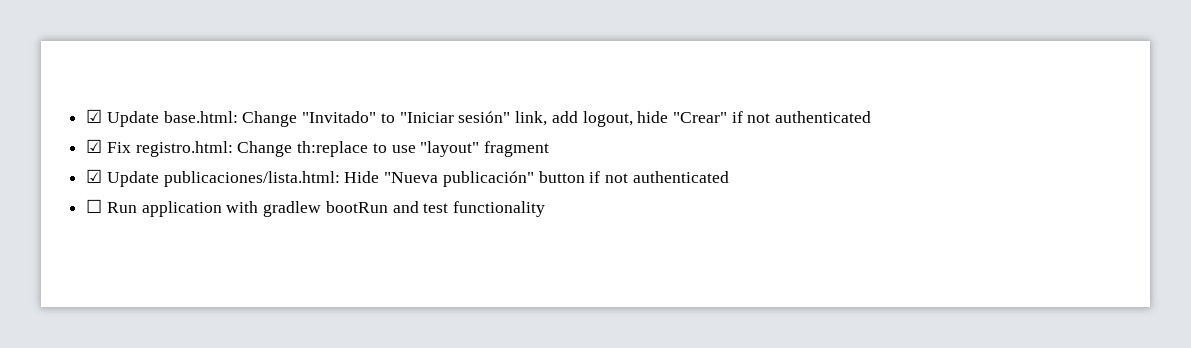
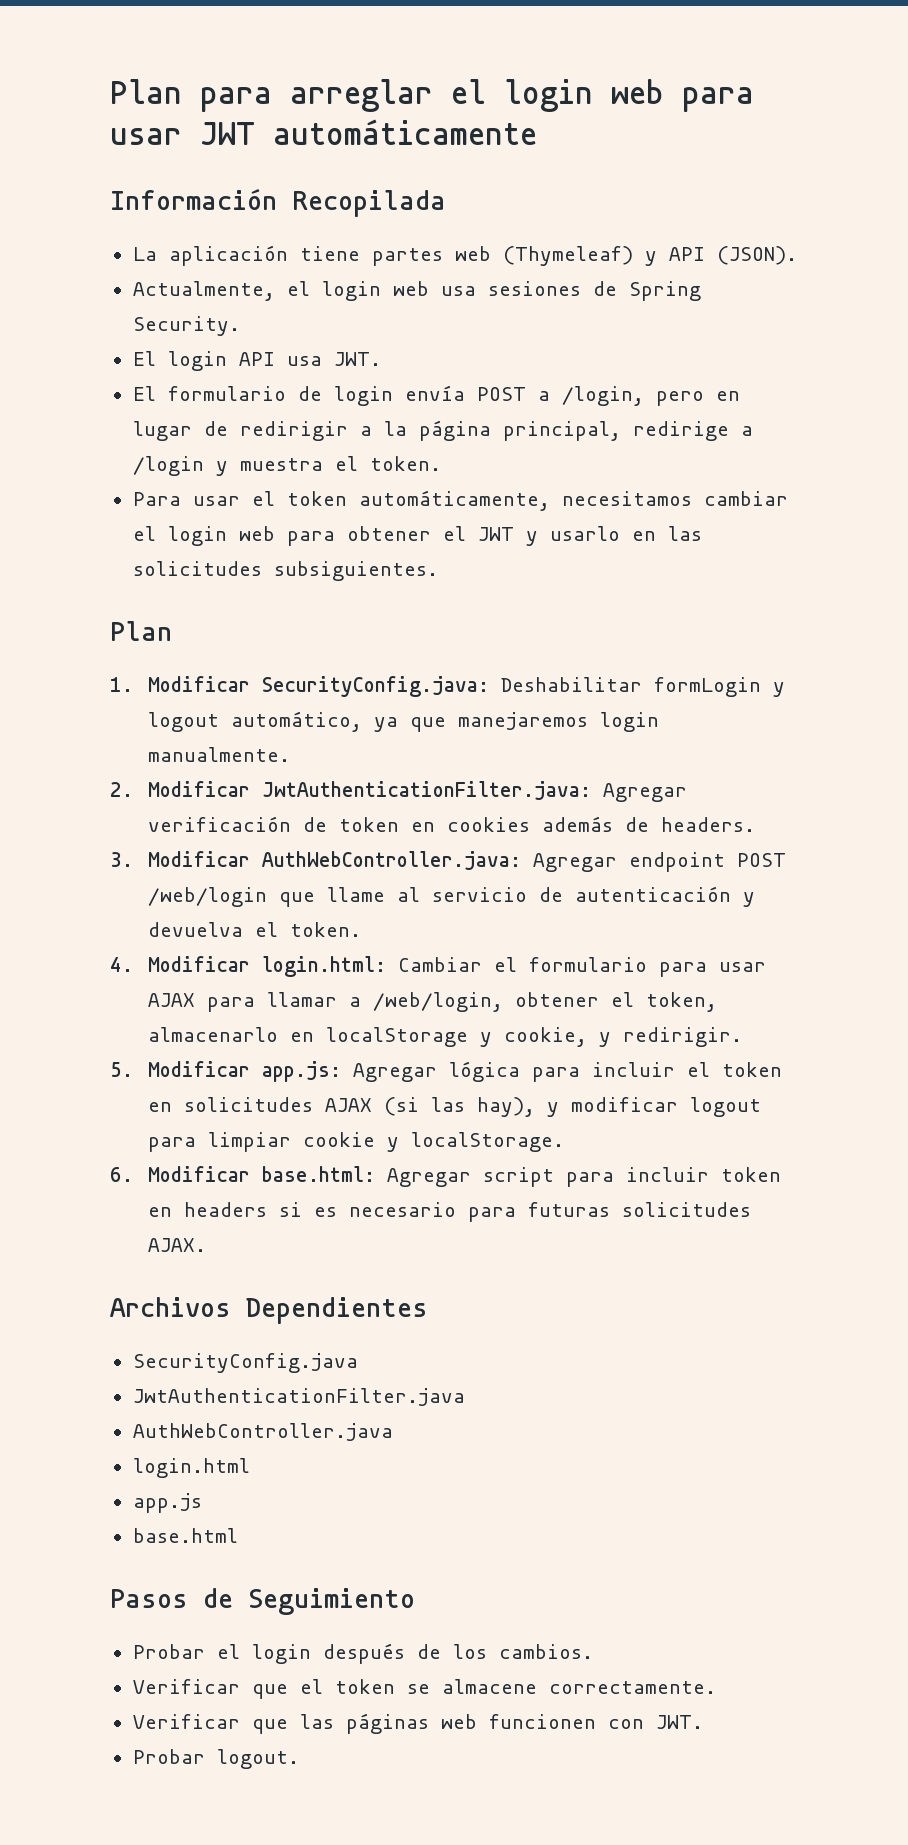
[86,109,872,127] [86,139,550,157] [86,169,729,187] [86,199,546,217] ☑ Update base.html: Change "Invitado" to "Iniciar sesión" link, add logout, hide "Crear" if not authenticated // ☑ Fix registro.html: Change th:replace to use "layout" fragment // ☑ Update publicaciones/lista.html: Hide "Nueva publicación" button if not authenticated // ☐ Run application with gradlew bootRun and test functionality -> [110,79,754,112] [110,119,537,145] [110,188,446,217] [132,245,797,266] [132,281,701,301] [132,316,240,336] [132,351,381,371] [132,385,740,406] [132,420,753,441] [132,456,441,476] [132,490,788,511] [132,526,702,546] [132,561,438,581] [110,621,172,641] [110,676,785,697] [147,711,659,732] [147,747,290,762] [110,781,687,802] [147,816,755,832] [110,851,786,872] [147,886,755,907] [147,922,361,937] [110,956,766,977] [147,992,717,1012] [147,1027,742,1047] [110,1061,782,1082] [147,1097,761,1117] [147,1132,564,1152] [110,1166,781,1187] [147,1202,751,1222] [147,1238,206,1252] [110,1297,428,1324] [132,1353,358,1373] [132,1388,465,1406] [132,1423,393,1441] [132,1458,250,1478] [132,1493,202,1513] [132,1528,238,1543] [110,1588,415,1615] [132,1643,593,1664] [132,1679,716,1699] [132,1713,703,1734] [132,1749,299,1769] Plan para arreglar el login web para usar JWT automáticamente // Información Recopilada // La aplicación tiene partes web (Thymeleaf) y API (JSON). // Actualmente, el login web usa sesiones de Spring Security. // El login API usa JWT. // El formulario de login envía POST a /login, pero en lugar de redirigir a la página principal, redirige a /login y muestra el token. // Para usar el token automáticamente, necesitamos cambiar el login web para obtener el JWT y usarlo en las solicitudes subsiguientes. // Plan // 1. Modificar SecurityConfig.java: Deshabilitar formLogin y logout automático, ya que manejaremos login manualmente. // 2. Modificar JwtAuthenticationFilter.java: Agregar verificación de token en cookies además de headers. // 3. Modificar AuthWebController.java: Agregar endpoint POST /web/login que llame al servicio de autenticación y devuelva el token. // 4. Modificar login.html: Cambiar el formulario para usar AJAX para llamar a /web/login, obtener el token, almacenarlo en localStorage y cookie, y redirigir. // 5. Modificar app.js: Agregar lógica para incluir el token en solicitudes AJAX (si las hay), y modificar logout para limpiar cookie y localStorage. // 6. Modificar base.html: Agregar script para incluir token en headers si es necesario para futuras solicitudes AJAX. // Archivos Dependientes // SecurityConfig.java // JwtAuthenticationFilter.java // AuthWebController.java // login.html // app.js // base.html // Pasos de Seguimiento // Probar el login después de los cambios. // Verificar que el token se almacene correctamente. // Verificar que las páginas web funcionen con JWT. // Probar logout.

